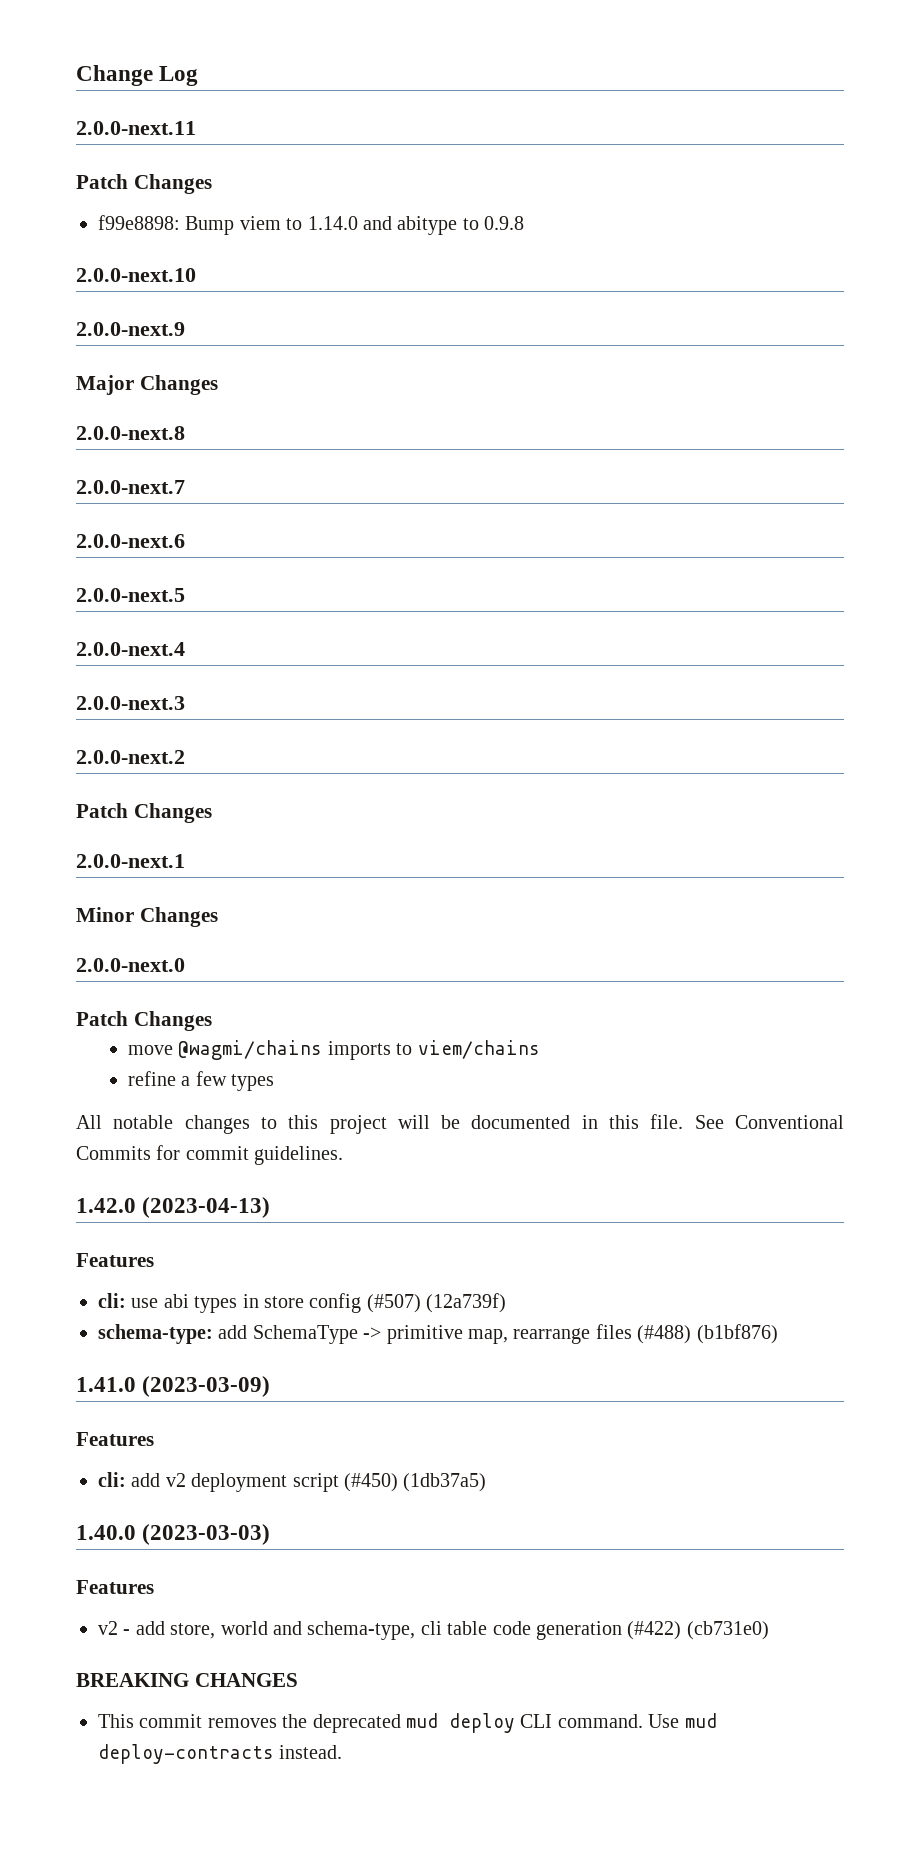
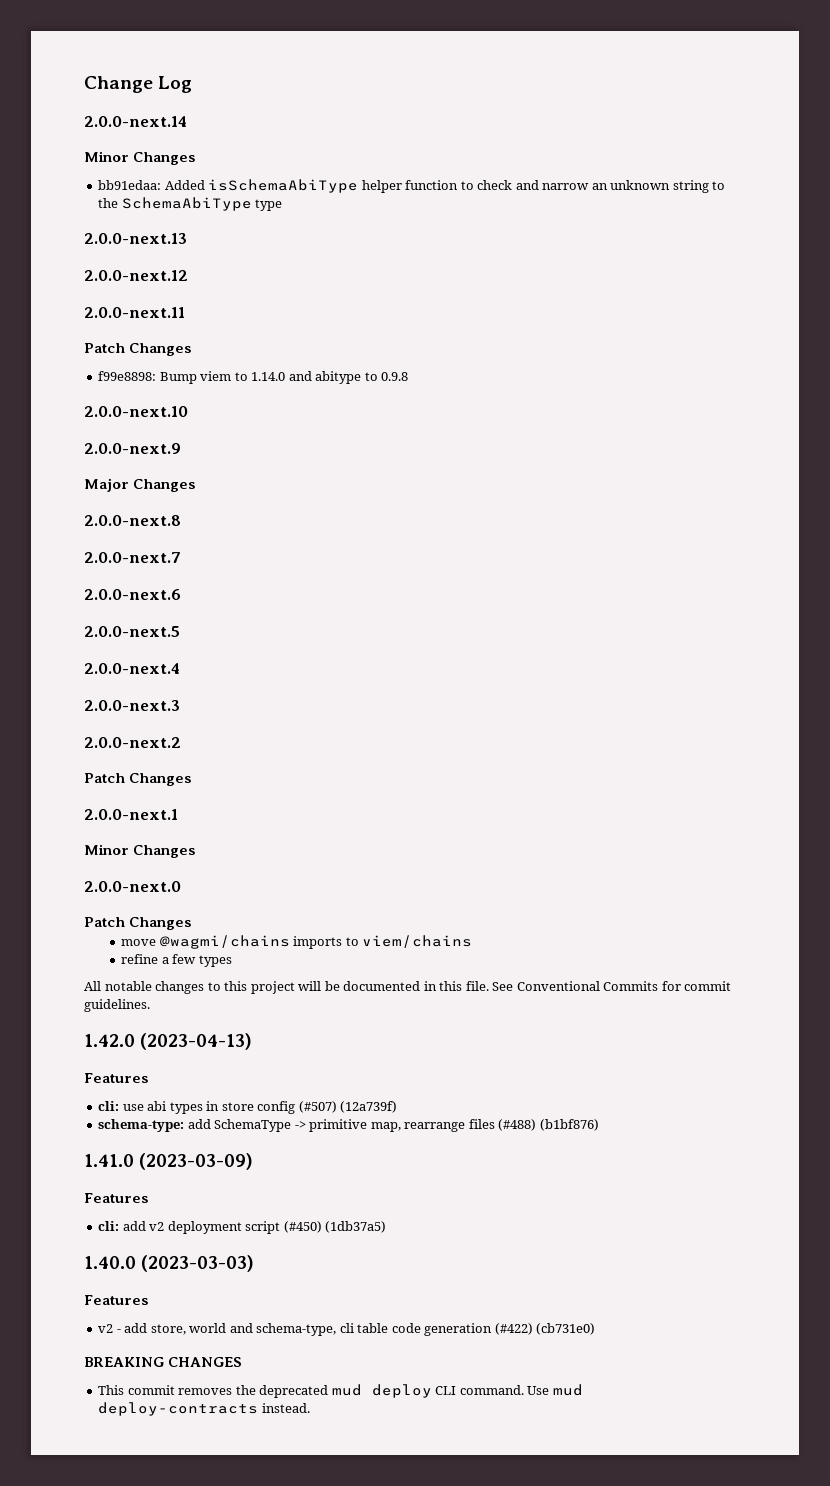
(199, 76) none -> [84,116,187,127] [84,151,196,165] [98,179,726,193] [98,197,283,211] [84,233,187,244] [84,270,188,281] // 2.0.0-next.14 // Minor Changes // bb91edaa: Added isSchemaAbiType helper function to check and narrow an unknown string to the SchemaAbiType type // 2.0.0-next.13 // 2.0.0-next.12

